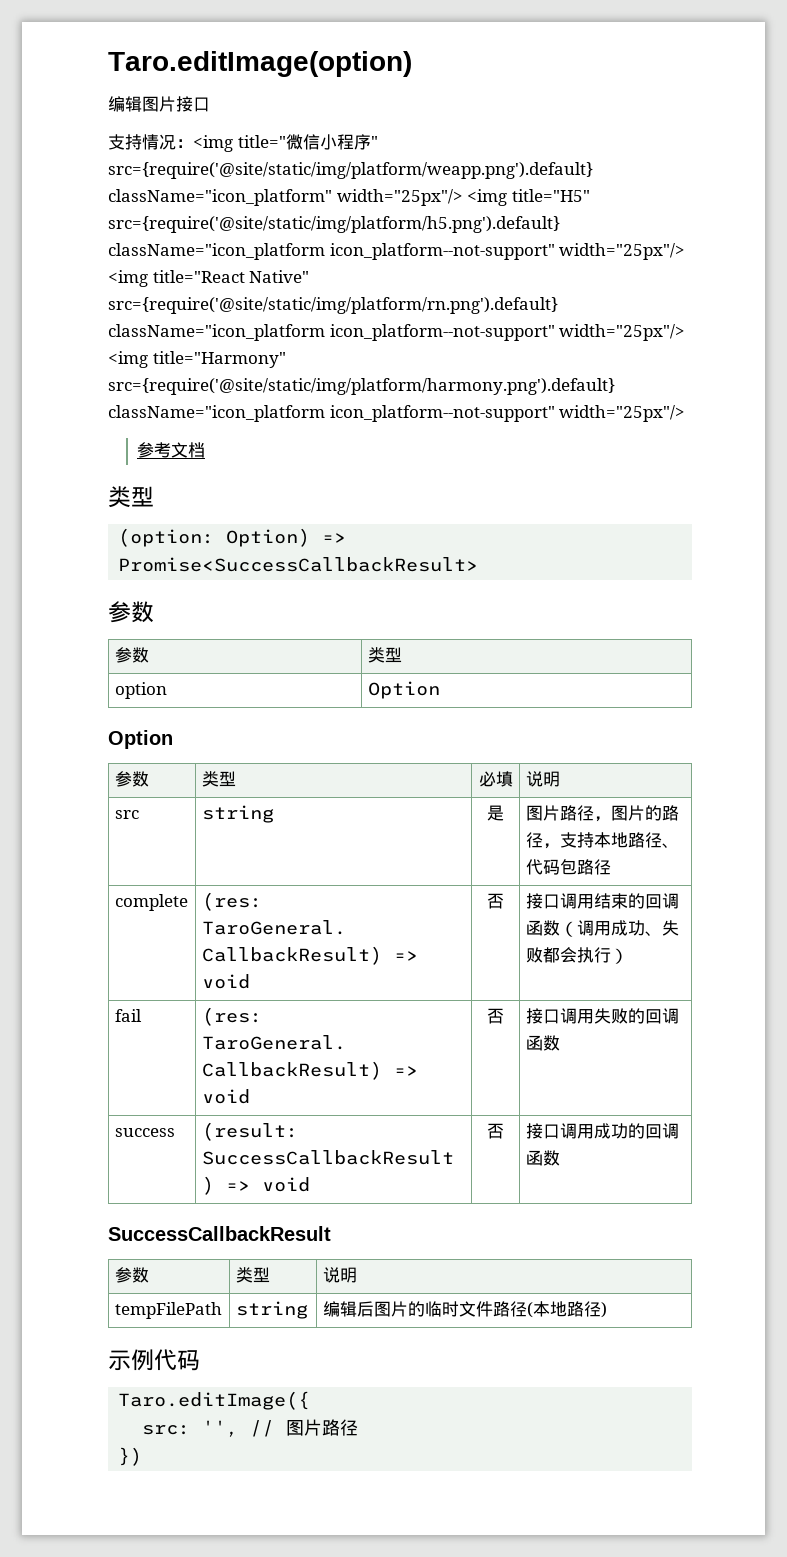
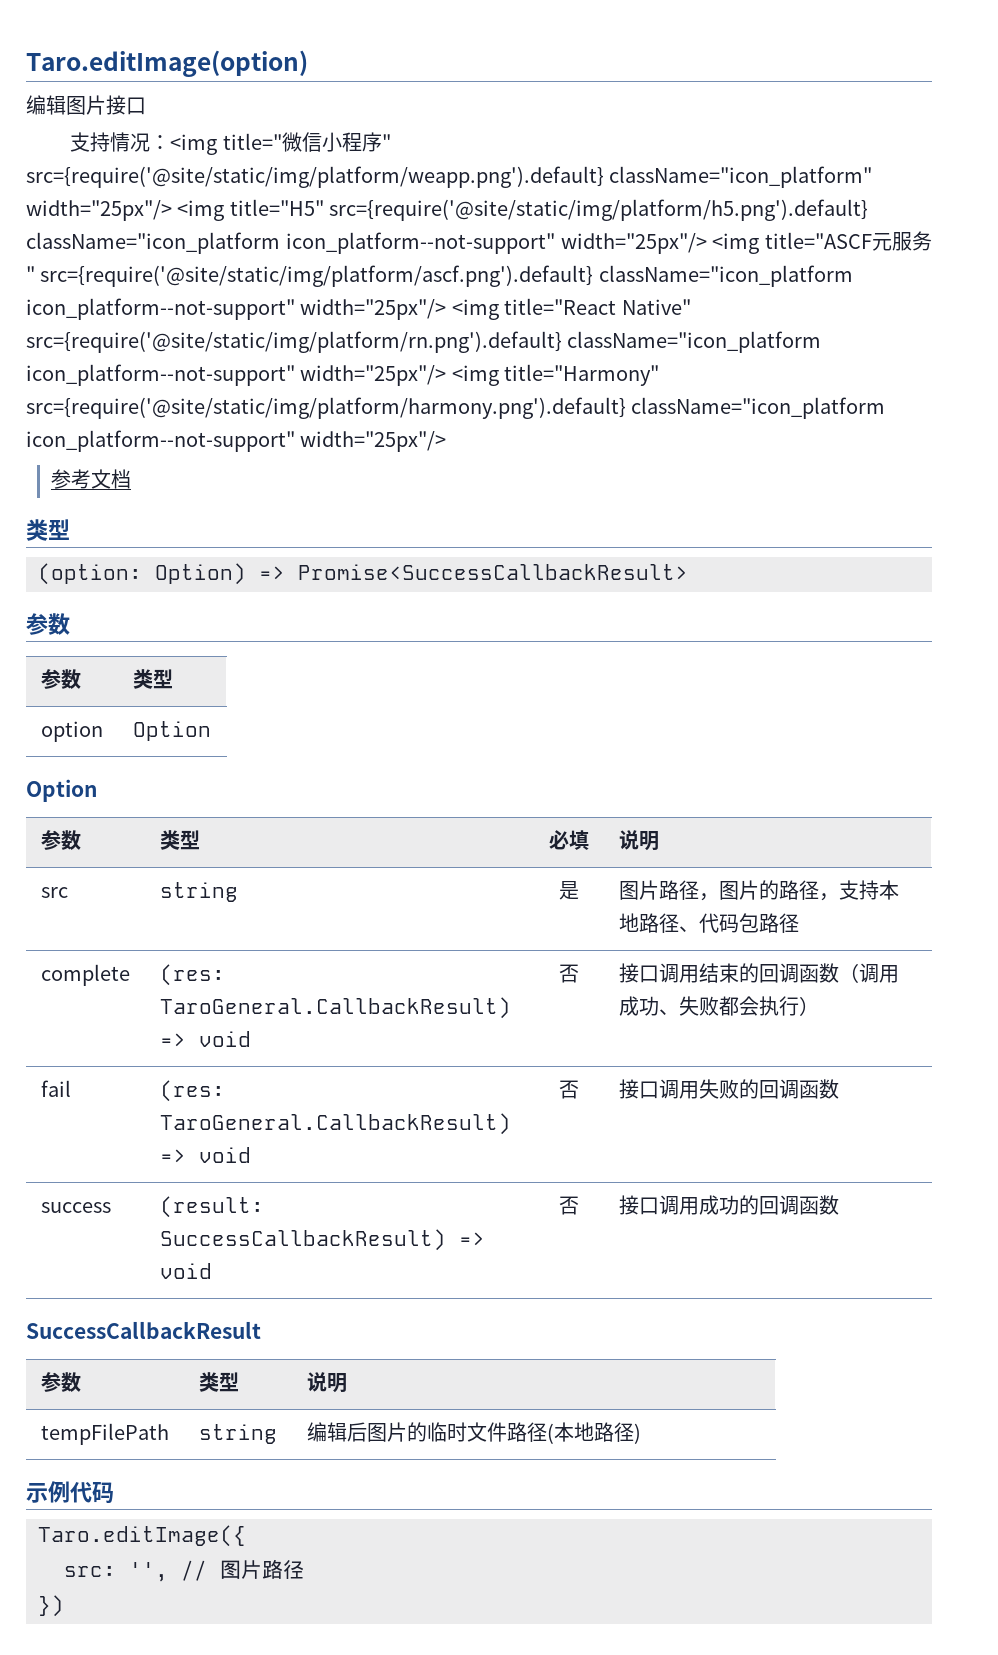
(148, 278) none -> [765,231,932,251] [26,265,853,287] [26,298,499,320] title="ASCF元服务" src={require('@site/static/img/platform/ascf.png').default} className="icon_platform icon_platform--not-support" width="25px"/> <img

